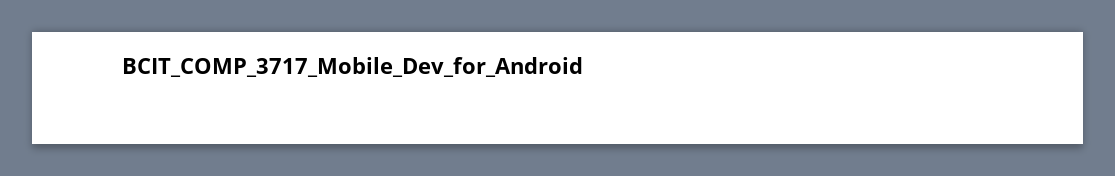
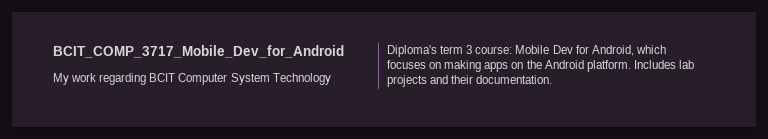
(583, 67) none -> [53,73,331,85] [387,45,666,57] [387,60,694,72] [387,75,553,87] // My work regarding BCIT Computer System Technology Diploma's term 3 course: Mobile Dev for Android, which focuses on making apps on the Android platform. Includes lab projects and their documentation.

